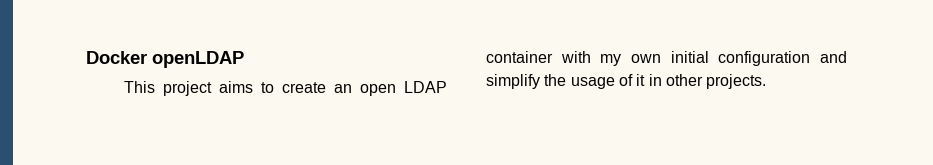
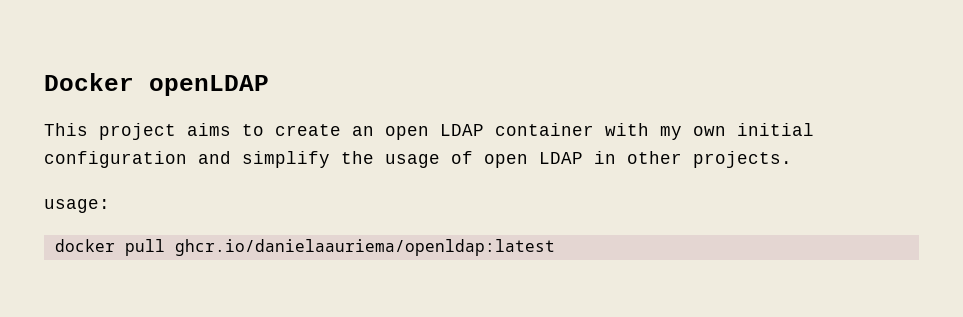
[636,74,646,86] it -> [484,152,583,168] open LDAP
(767, 81) none -> [44,199,110,213] [54,239,555,256] // usage: // docker pull ghcr.io/danielaauriema/openldap:latest

